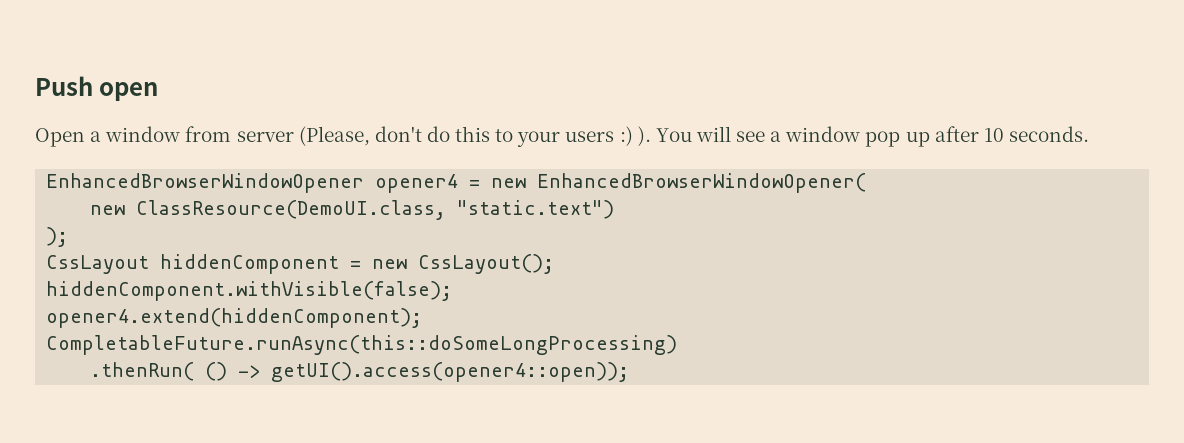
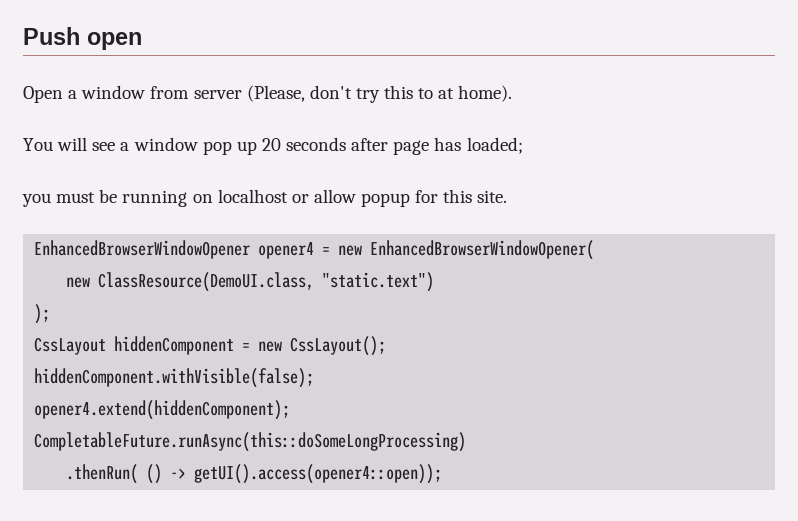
[426,126,450,142] do -> [355,88,380,103] try
[517,126,651,147] your users :) ). -> [438,85,513,102] at home). //
[934,126,1089,142] after 10 seconds. -> [261,137,523,155] [22,189,508,207] 20 seconds after page has loaded; // you must be running on localhost or allow popup for this site.

